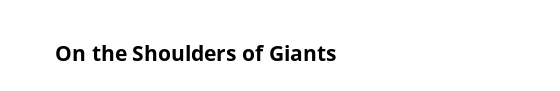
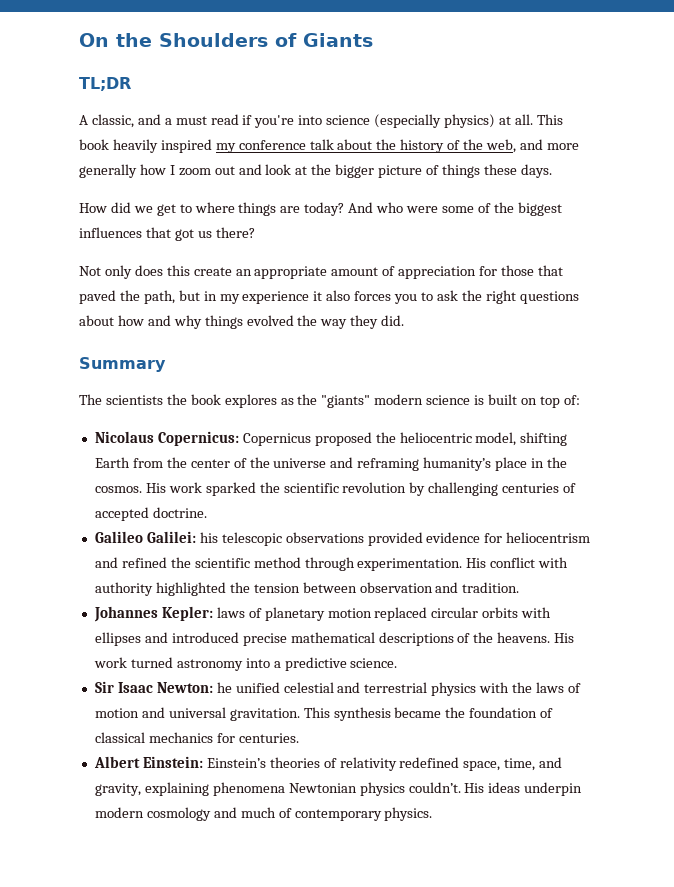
(336, 53) none -> [79,77,131,91] [79,114,563,128] [79,139,579,153] [79,164,552,178] [79,202,562,216] [79,227,255,241] [79,265,563,279] [79,290,579,304] [79,315,405,329] [79,357,166,372] [79,394,580,408] [94,431,568,446] [94,457,567,471] [94,482,577,496] [94,507,207,521] [94,531,591,546] [94,557,569,571] [94,582,520,596] [93,606,552,622] [94,632,575,646] [93,657,398,671] [94,681,581,696] [94,707,554,721] [94,732,299,743] [93,756,563,771] [94,782,583,796] [94,807,433,821] // TL;DR // A classic, and a must read if you're into science (especially physics) at all. This book heavily inspired my conference talk about the history of the web, and more generally how I zoom out and look at the bigger picture of things these days. // How did we get to where things are today? And who were some of the biggest influences that got us there? // Not only does this create an appropriate amount of appreciation for those that paved the path, but in my experience it also forces you to ask the right questions about how and why things evolved the way they did. // Summary // The scientists the book explores as the "giants" modern science is built on top of: // Nicolaus Copernicus: Copernicus proposed the heliocentric model, shifting Earth from the center of the universe and reframing humanity’s place in the cosmos. His work sparked the scientific revolution by challenging centuries of accepted doctrine. // Galileo Galilei: his telescopic observations provided evidence for heliocentrism and refined the scientific method through experimentation. His conflict with authority highlighted the tension between observation and tradition. // Johannes Kepler: laws of planetary motion replaced circular orbits with ellipses and introduced precise mathematical descriptions of the heavens. His work turned astronomy into a predictive science. // Sir Isaac Newton: he unified celestial and terrestrial physics with the laws of motion and universal gravitation. This synthesis became the foundation of classical mechanics for centuries. // Albert Einstein: Einstein’s theories of relativity redefined space, time, and gravity, explaining phenomena Newtonian physics couldn’t. His ideas underpin modern cosmology and much of contemporary physics.

